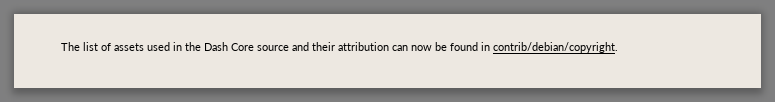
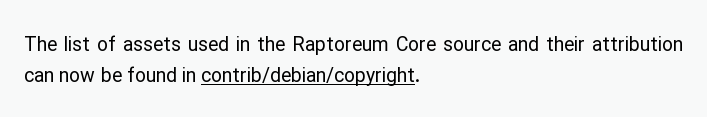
[204,42,228,51] Dash -> [292,36,389,55] Raptoreum

